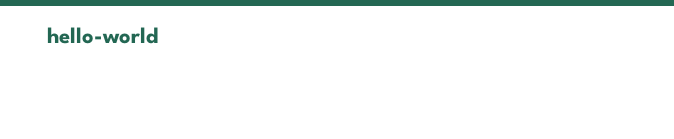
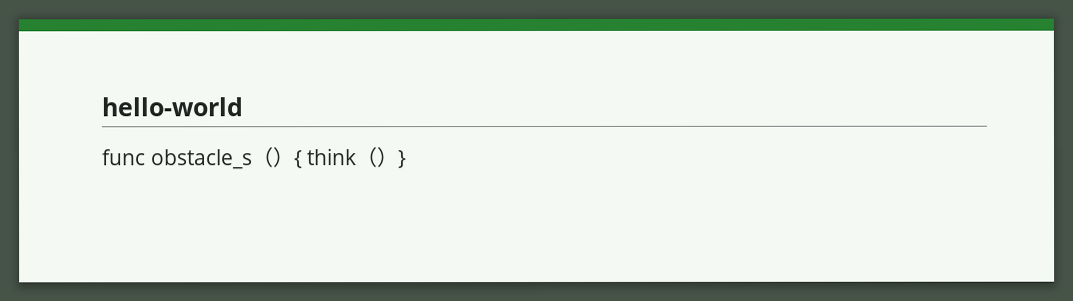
(159, 35) none -> [101,147,408,170] // func obstacle_s（）{ think（）}

